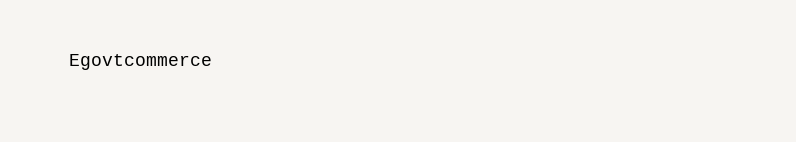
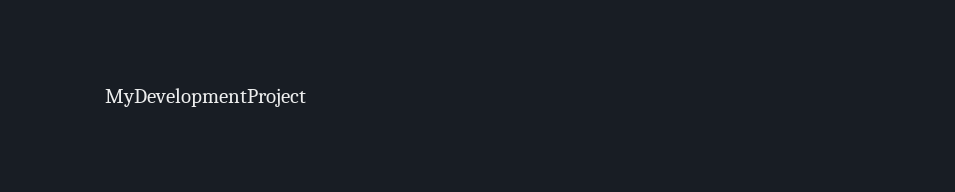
[69,54,212,70] Egovtcommerce -> [105,88,306,107] MyDevelopmentProject

